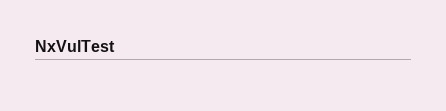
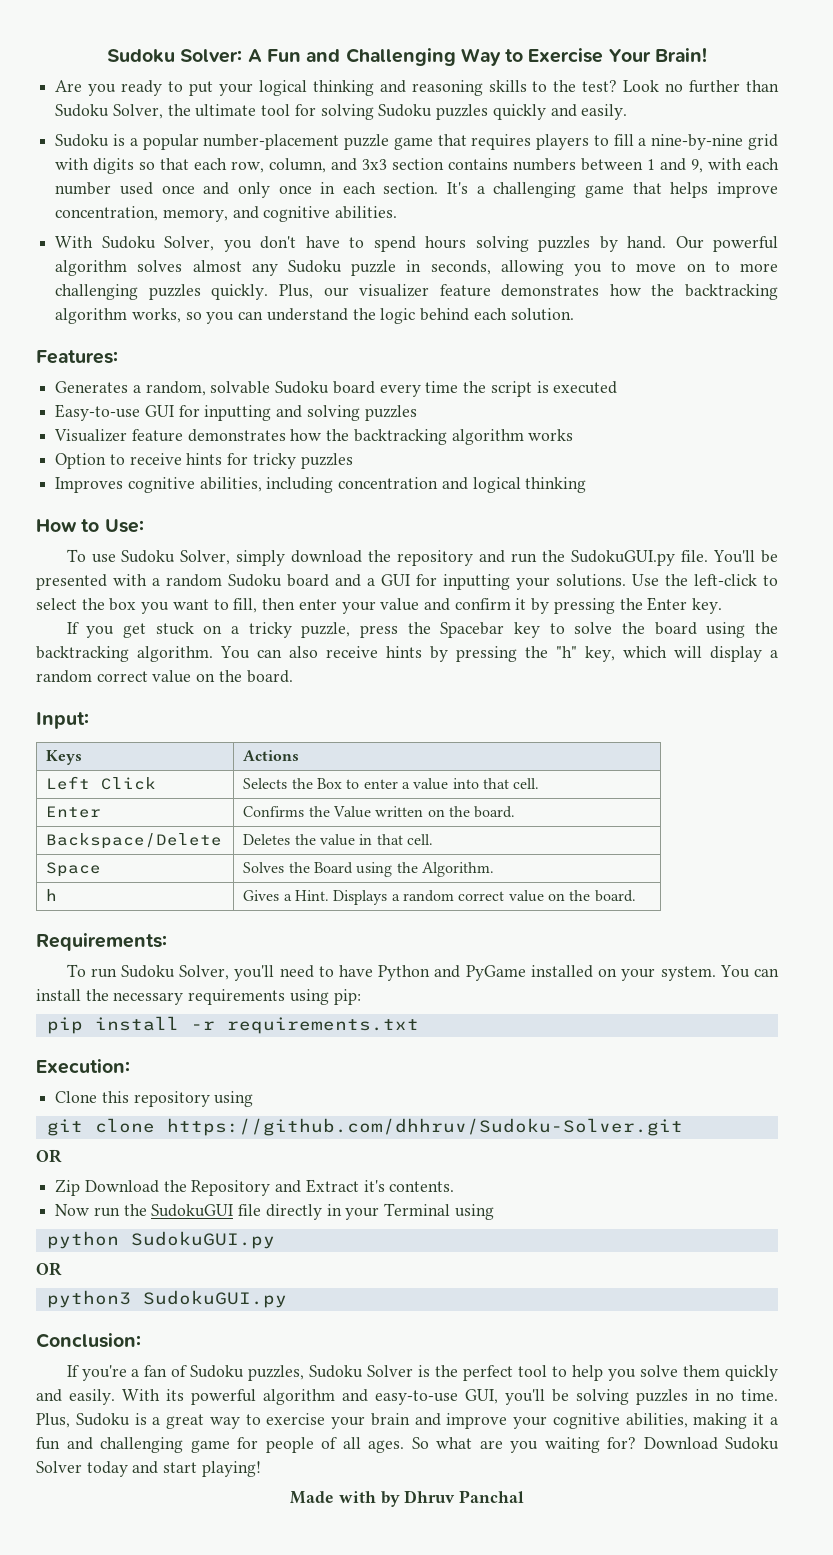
[35,40,115,52] NxVulTest -> [107,48,707,66] [55,80,779,96] [55,104,628,120] [55,134,778,150] [55,158,780,174] [55,182,778,198] [55,206,398,222] [55,236,778,252] [55,260,778,276] [55,284,778,300] [55,308,574,324] [36,350,118,364] [55,381,618,397] [55,404,417,421] [54,429,574,445] [55,453,353,469] [55,477,587,493] [36,519,144,533] [66,549,778,566] [36,574,778,590] [36,597,723,614] [66,622,778,638] [36,646,778,662] [36,670,293,683] [36,712,89,729] [46,750,83,765] [243,750,300,761] [46,776,157,790] [243,778,540,790] [46,806,102,818] [243,806,516,818] [46,833,223,849] [243,834,433,846] [46,862,102,877] [243,862,494,877] [46,889,58,901] [243,890,636,905] [36,933,167,951] [66,964,779,981] [36,989,361,1005] [46,1016,419,1034] [36,1059,130,1074] [55,1091,254,1107] [46,1118,683,1136] [36,1149,62,1163] [55,1179,455,1196] [55,1203,494,1220] [46,1231,275,1249] [36,1262,62,1276] [46,1290,287,1308] [36,1333,141,1348] [66,1365,778,1381] [36,1389,778,1405] [36,1413,778,1429] [36,1437,779,1453] [36,1461,261,1477] [290,1490,524,1507] Sudoku Solver: A Fun and Challenging Way to Exercise Your Brain! // Are you ready to put your logical thinking and reasoning skills to the test? Look no further than Sudoku Solver, the ultimate tool for solving Sudoku puzzles quickly and easily. // Sudoku is a popular number-placement puzzle game that requires players to fill a nine-by-nine grid with digits so that each row, column, and 3x3 section contains numbers between 1 and 9, with each number used once and only once in each section. It's a challenging game that helps improve concentration, memory, and cognitive abilities. // With Sudoku Solver, you don't have to spend hours solving puzzles by hand. Our powerful algorithm solves almost any Sudoku puzzle in seconds, allowing you to move on to more challenging puzzles quickly. Plus, our visualizer feature demonstrates how the backtracking algorithm works, so you can understand the logic behind each solution. // Features: // Generates a random, solvable Sudoku board every time the script is executed // Easy-to-use GUI for inputting and solving puzzles // Visualizer feature demonstrates how the backtracking algorithm works // Option to receive hints for tricky puzzles // Improves cognitive abilities, including concentration and logical thinking // How to Use: // To use Sudoku Solver, simply download the repository and run the SudokuGUI.py file. You'll be presented with a random Sudoku board and a GUI for inputting your solutions. Use the left-click to select the box you want to fill, then enter your value and confirm it by pressing the Enter key. // If you get stuck on a tricky puzzle, press the Spacebar key to solve the board using the backtracking algorithm. You can also receive hints by pressing the "h" key, which will display a random correct value on the board. // Input: // Keys | Actions // Left Click | Selects the Box to enter a value into that cell. // Enter | Confirms the Value written on the board. // Backspace/Delete | Deletes the value in that cell. // Space | Solves the Board using the Algorithm. // h | Gives a Hint. Displays a random correct value on the board. // Requirements: // To run Sudoku Solver, you'll need to have Python and PyGame installed on your system. You can install the necessary requirements using pip: // pip install -r requirements.txt // Execution: // Clone this repository using // git clone https://github.com/dhhruv/Sudoku-Solver.git // OR // Zip Download the Repository and Extract it's contents. // Now run the SudokuGUI file directly in your Terminal using // python SudokuGUI.py // OR // python3 SudokuGUI.py // Conclusion: // If you're a fan of Sudoku puzzles, Sudoku Solver is the perfect tool to help you solve them quickly and easily. With its powerful algorithm and easy-to-use GUI, you'll be solving puzzles in no time. Plus, Sudoku is a great way to exercise your brain and improve your cognitive abilities, making it a fun and challenging game for people of all ages. So what are you waiting for? Download Sudoku Solver today and start playing! // Made with by Dhruv Panchal

